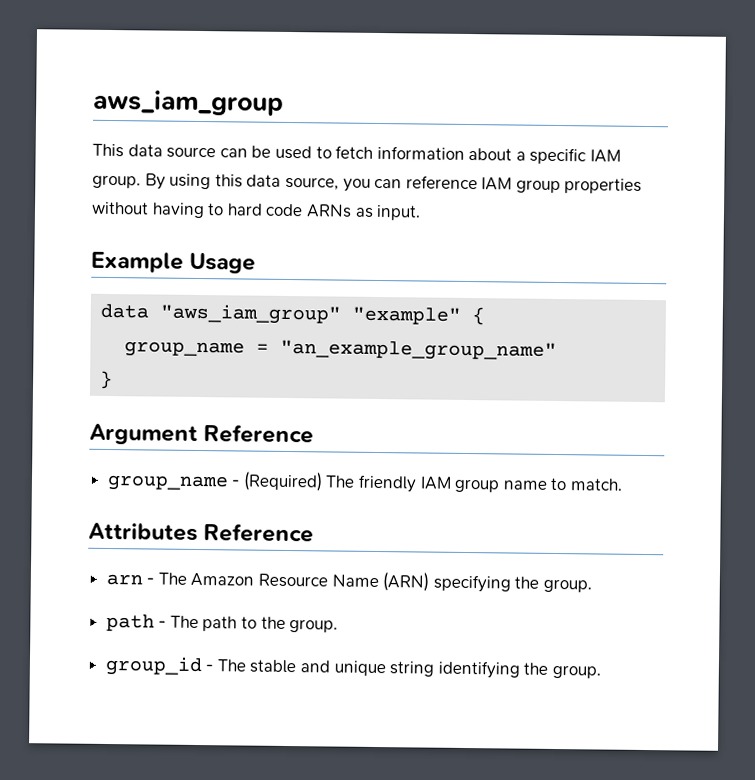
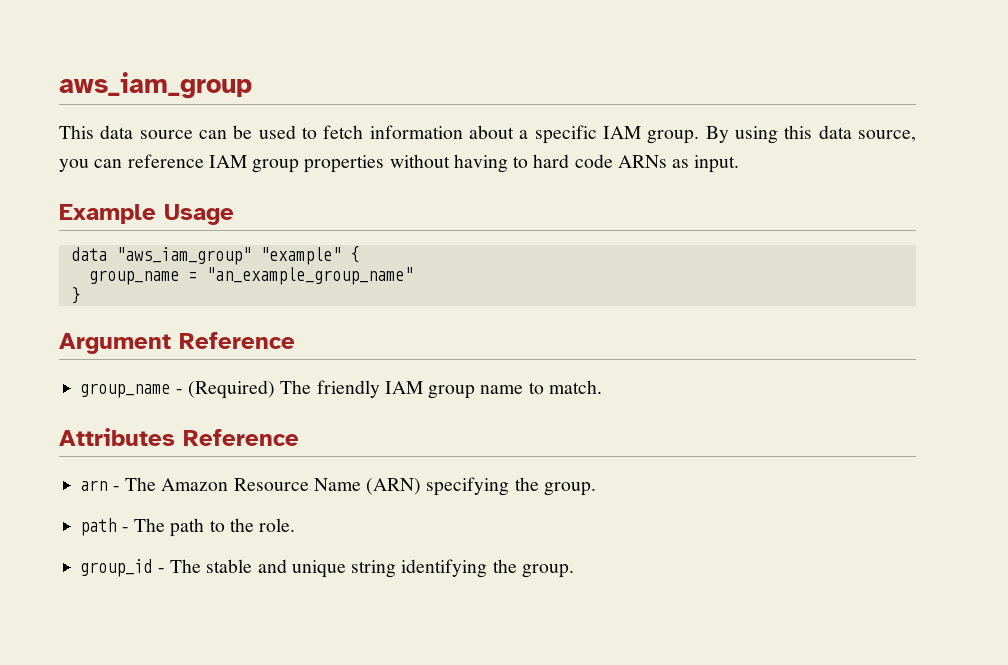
[289,619,339,633] group. -> [259,518,296,532] role.

